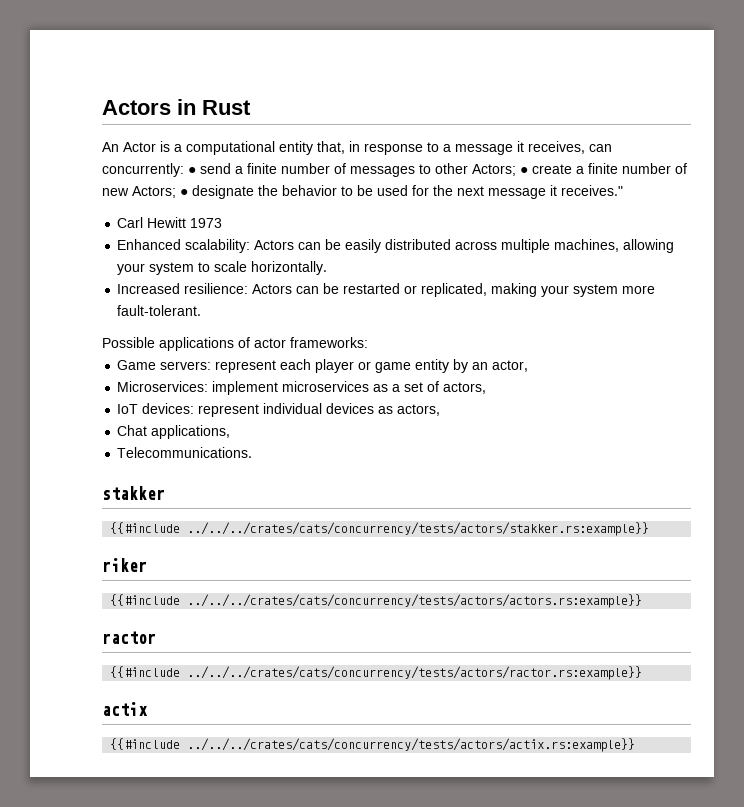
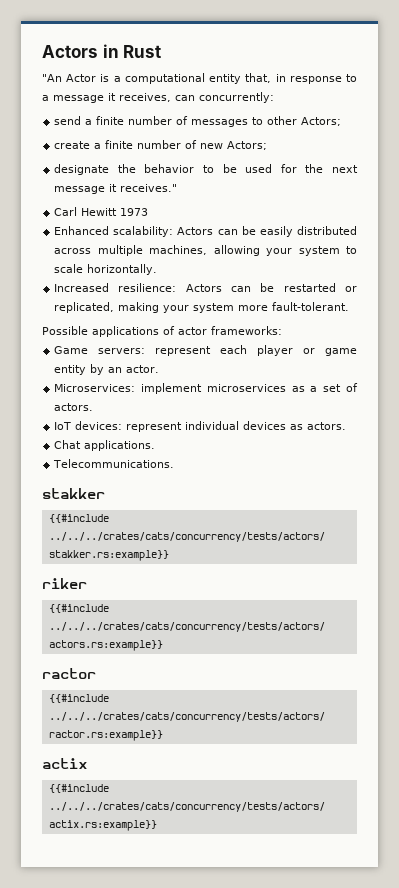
[102,142,119,152] An -> [42,74,62,82] "An
[188,167,196,174] ● -> (274, 97) //
[520,167,528,174] ● -> (342, 121) //
[180,189,188,196] ● -> (268, 145) //
[492,360,529,372] actor, -> [126,365,160,373] actor.
[443,382,487,394] actors, -> [54,403,94,411] actors.
[397,404,441,416] actors, -> [307,422,347,430] actors.
[151,425,231,439] applications, -> [84,440,156,451] applications.

